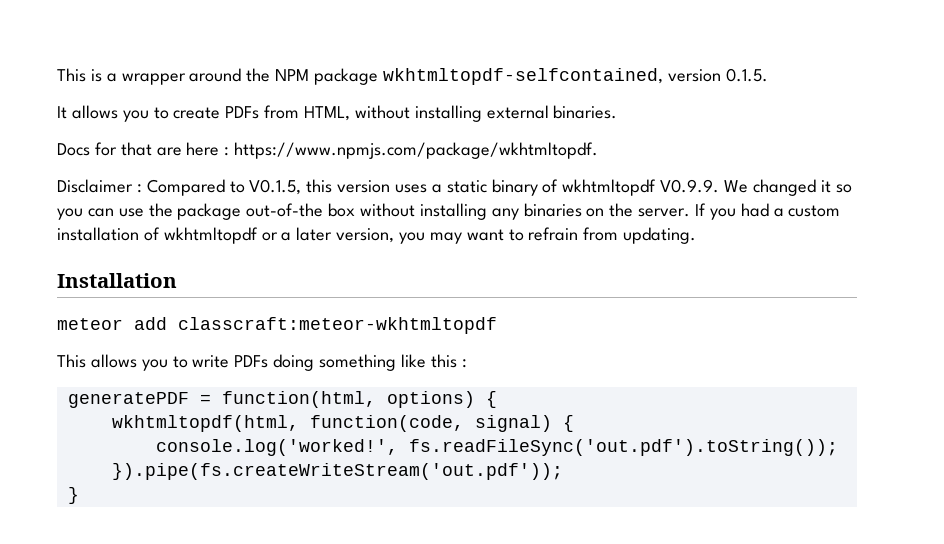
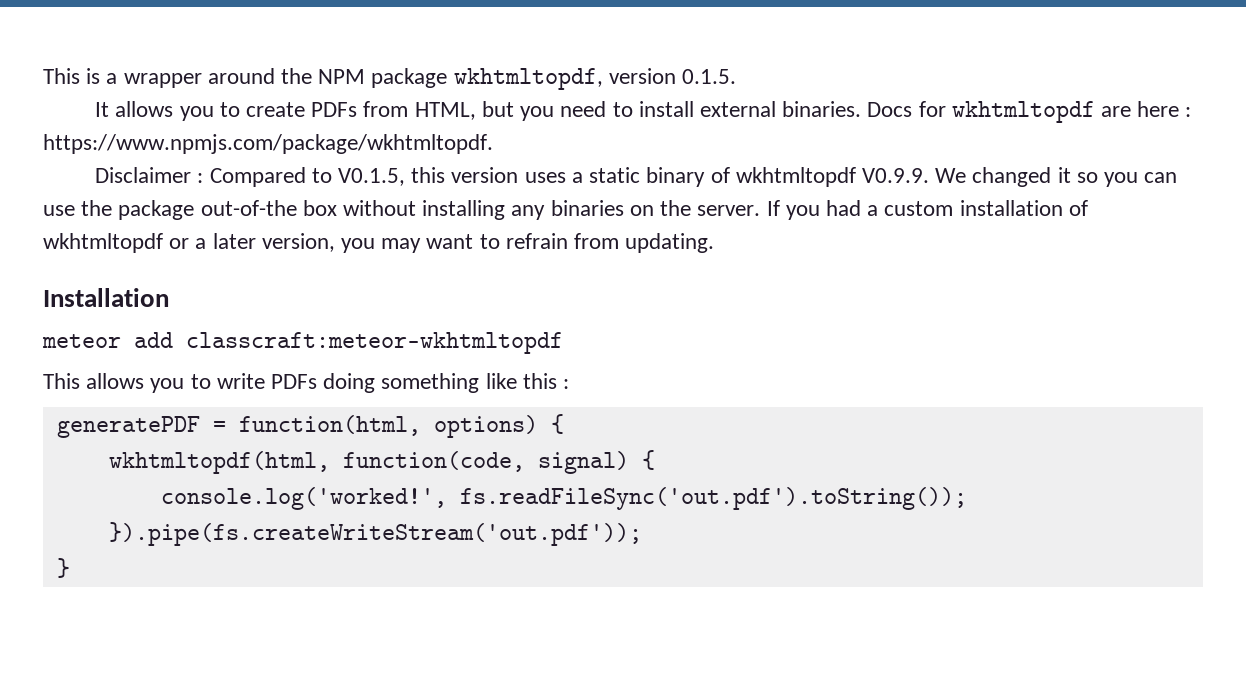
[382,68,663,85] wkhtmltopdf-selfcontained, -> [453,68,603,90] wkhtmltopdf,
[354,105,482,122] without installing -> [481,101,694,121] but you need to install
(618, 112) // -> (862, 109) none
[120,142,152,156] that -> [951,101,1095,123] wkhtmltopdf

